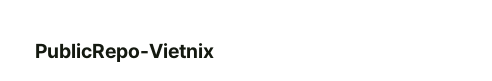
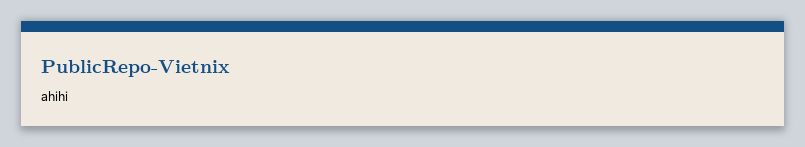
(214, 52) none -> [41,91,68,101] // ahihi

